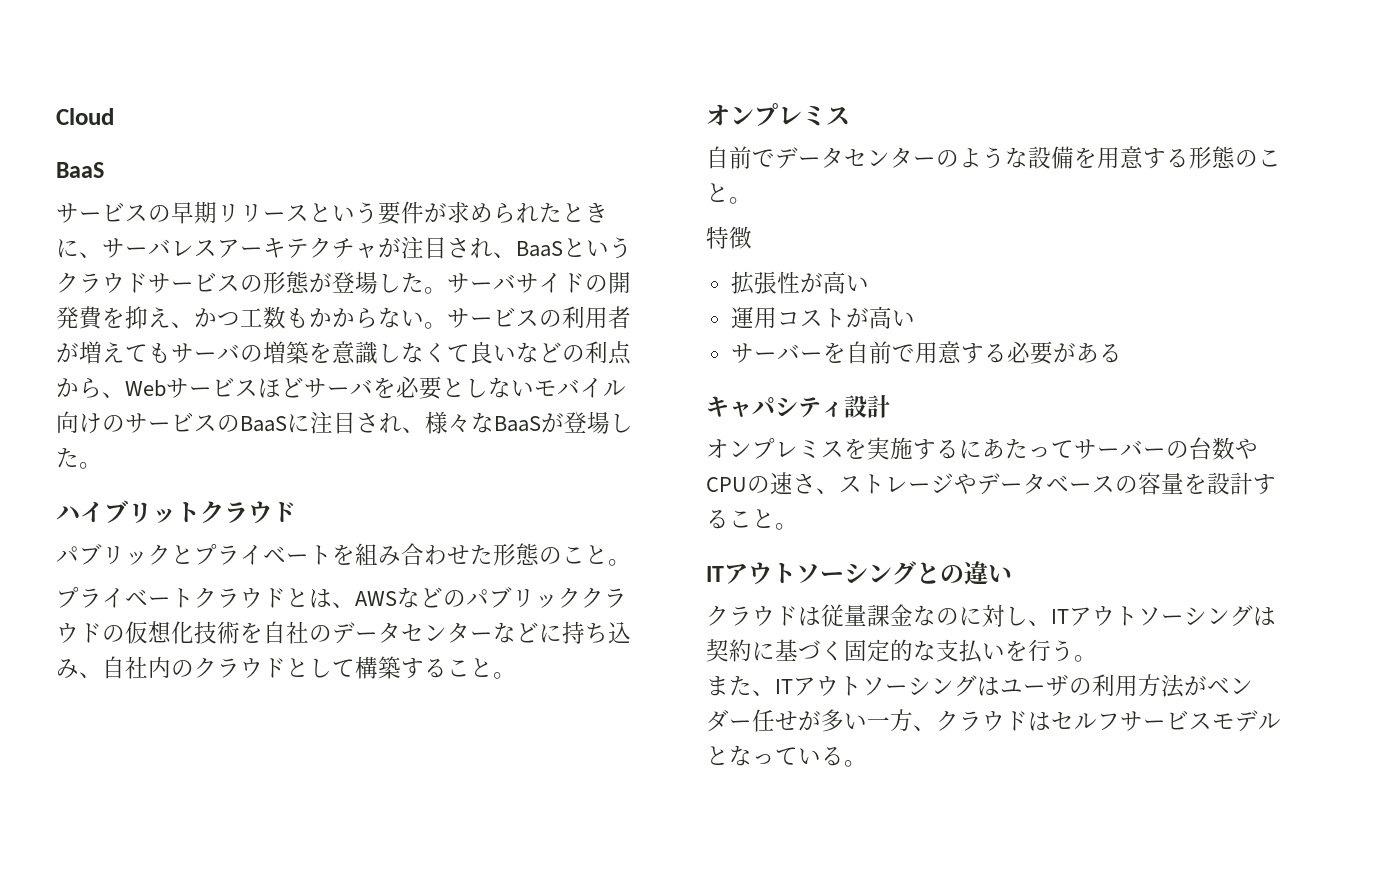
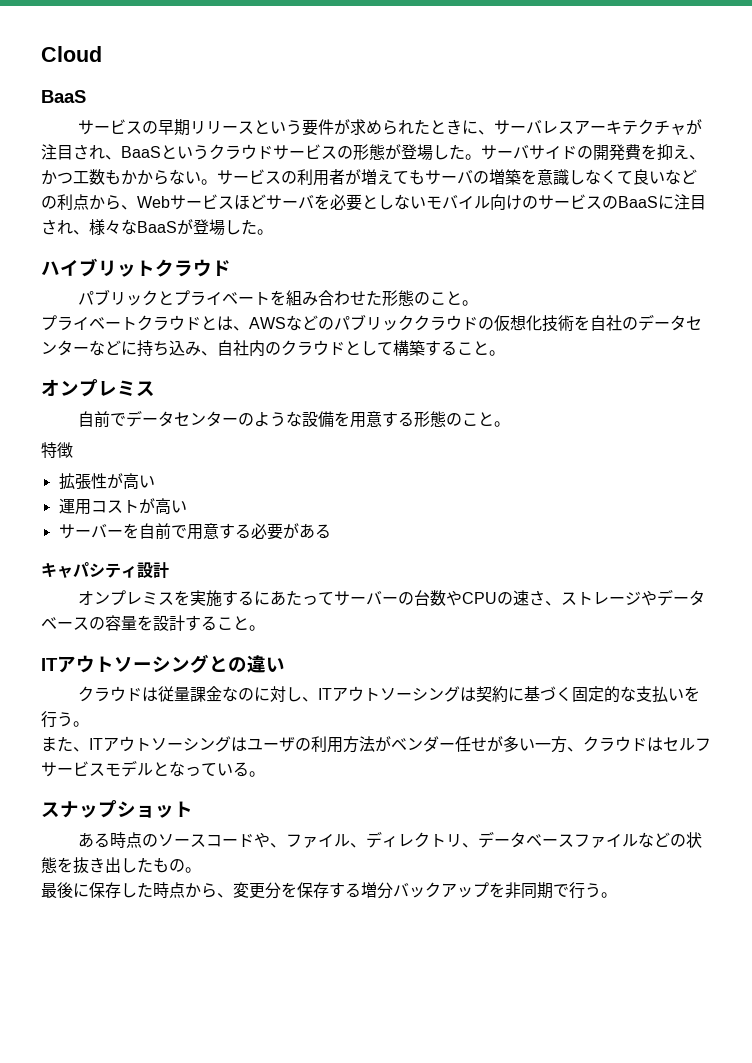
(867, 763) none -> [41,800,193,818] [77,831,702,848] [41,857,201,874] [41,882,617,899] // スナップショット // ある時点のソースコードや、ファイル、ディレクトリ、データベースファイルなどの状態を抜き出したもの。 // 最後に保存した時点から、変更分を保存する増分バックアップを非同期で行う。

